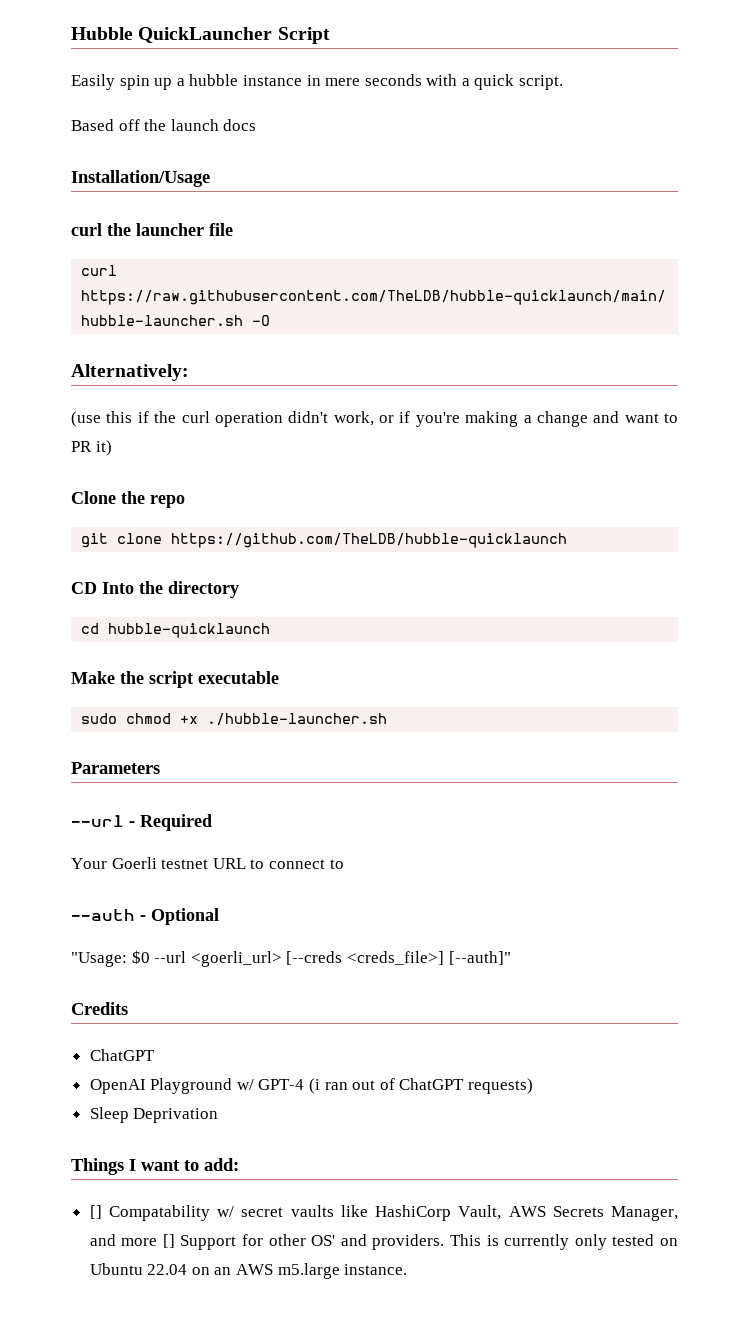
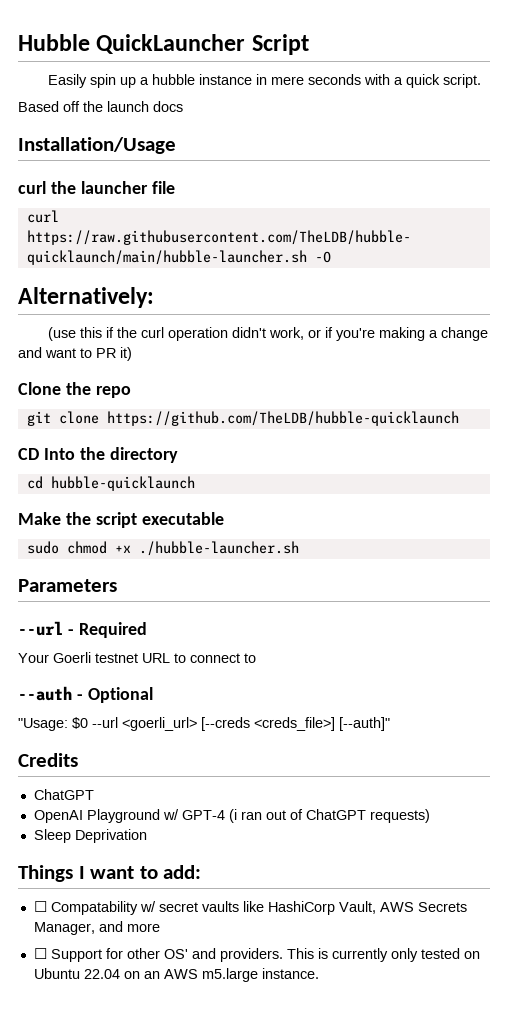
[89,1205,102,1219] [] -> [33,901,47,912] ☐
[162,1234,175,1248] [] -> [33,948,47,959] // ☐

